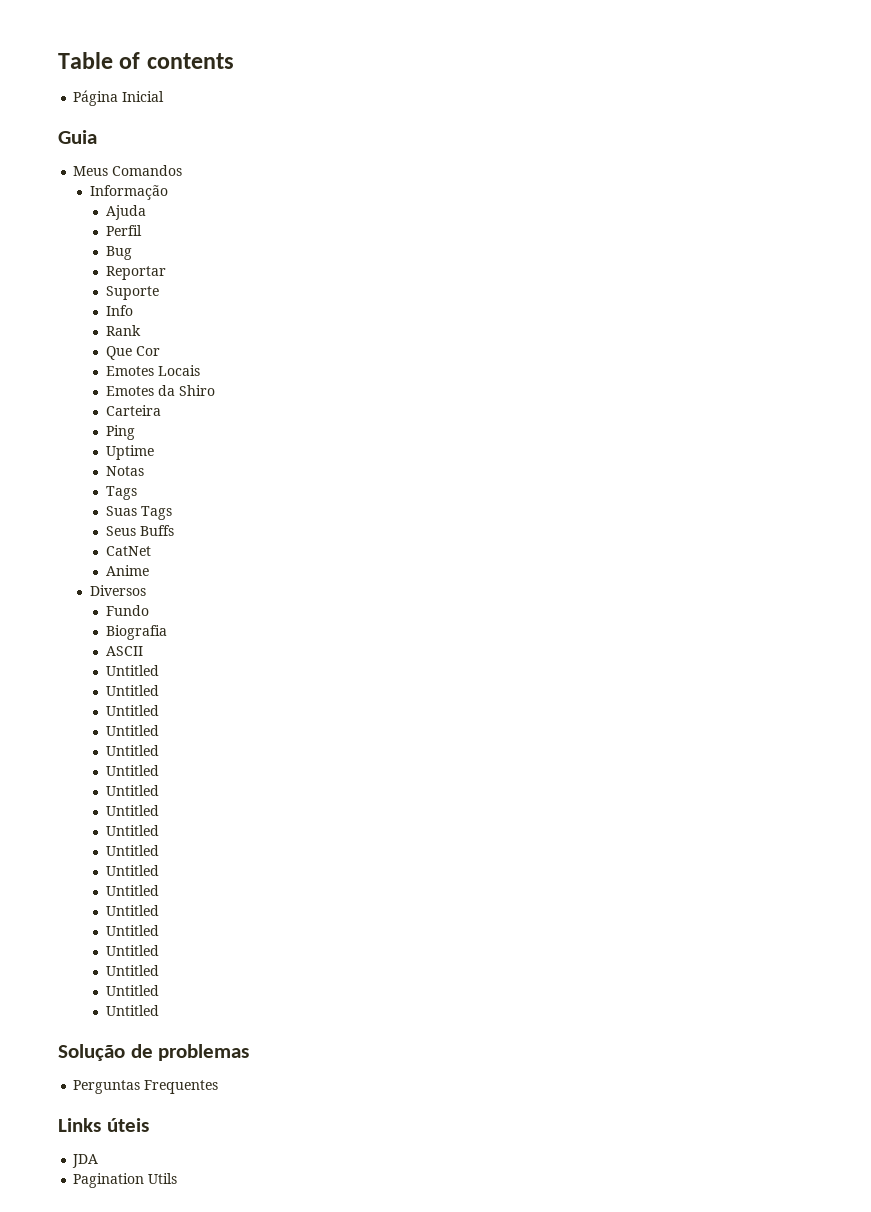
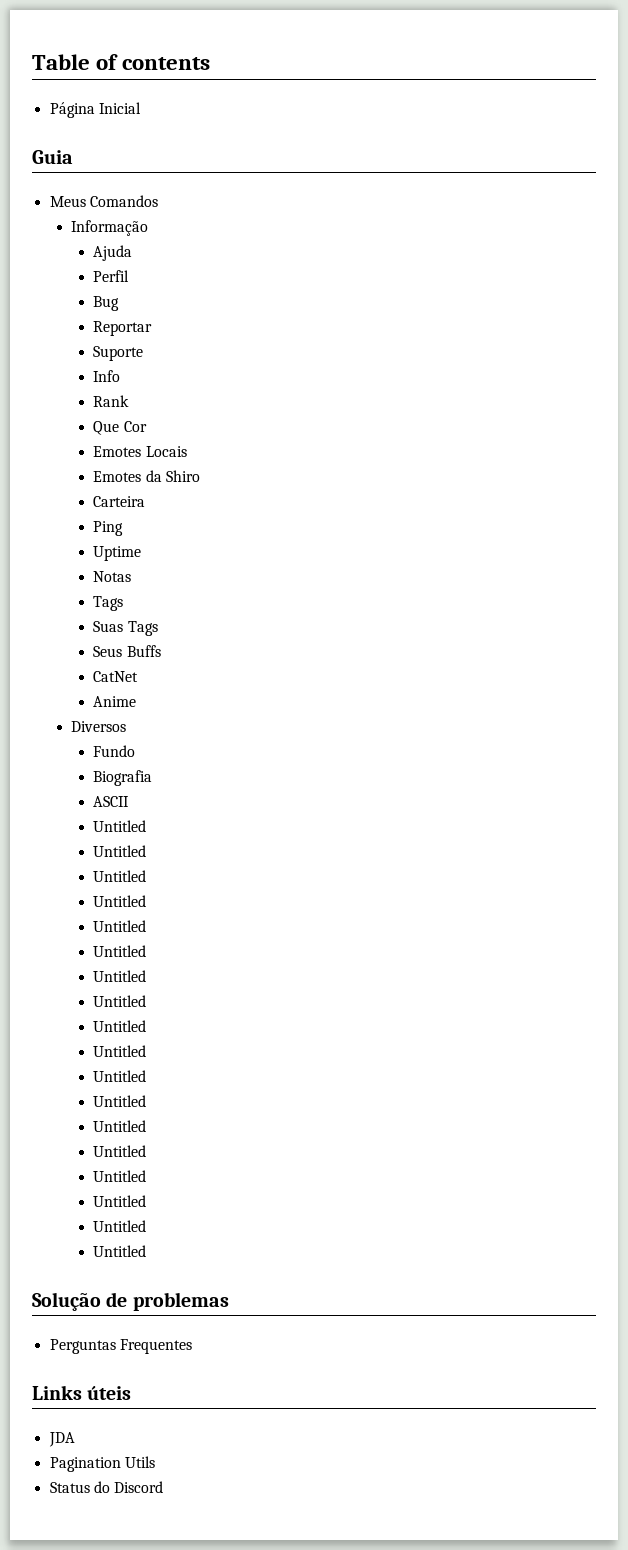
(178, 1178) none -> [49,1481,164,1493] // Status do Discord

